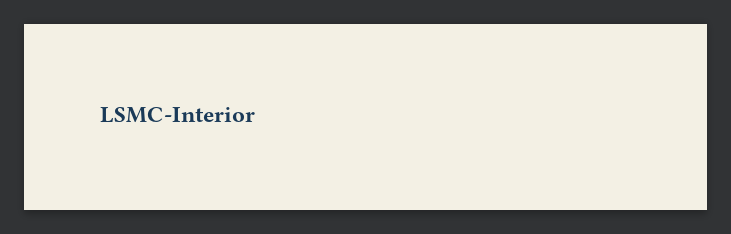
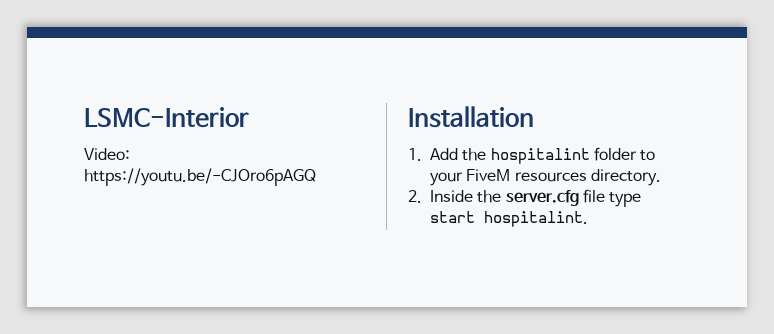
(255, 115) none -> [84,148,130,160] [84,168,316,186] [408,106,534,128] [408,147,656,164] [430,169,661,186] [408,189,642,207] [430,211,588,227] // Video: https://youtu.be/-CJOro6pAGQ // Installation // 1. Add the hospitalint folder to your FiveM resources directory. // 2. Inside the server.cfg file type start hospitalint.

